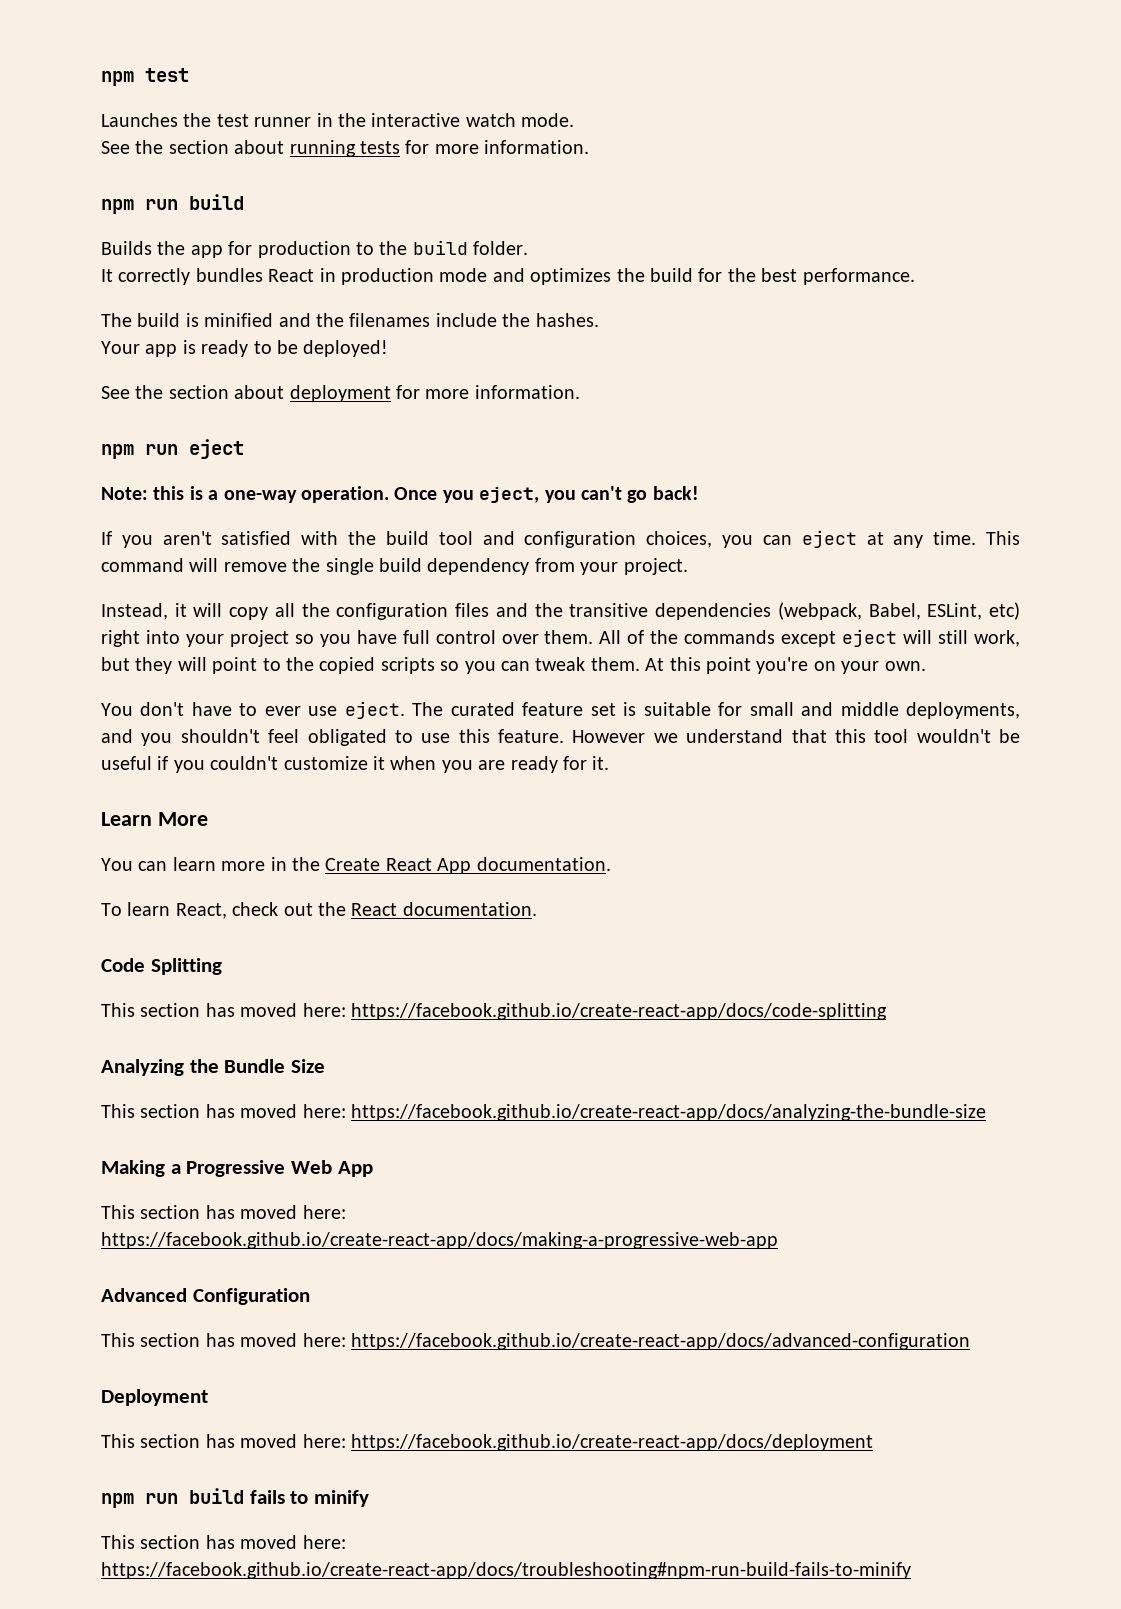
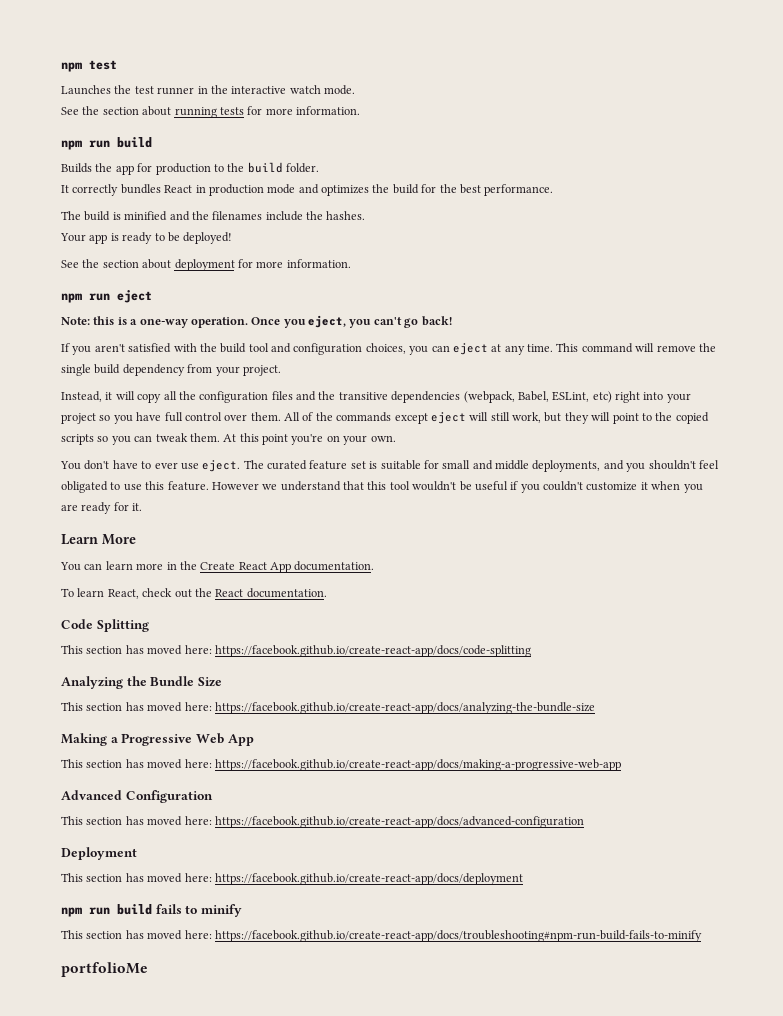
(911, 1570) none -> [61,962,148,977] // portfolioMe

